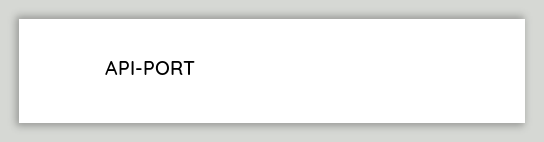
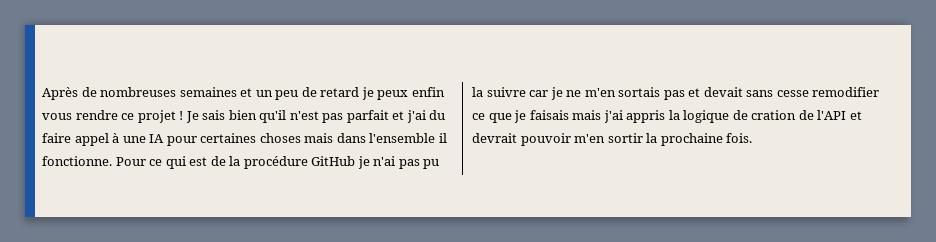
[105,60,195,75] API-PORT -> [42,87,445,100] [42,110,446,123] [42,133,447,146] [42,156,440,169] [472,87,880,100] [472,110,862,123] [472,133,753,146] Après de nombreuses semaines et un peu de retard je peux enfin vous rendre ce projet ! Je sais bien qu'il n'est pas parfait et j'ai du faire appel à une IA pour certaines choses mais dans l'ensemble il fonctionne. Pour ce qui est de la procédure GitHub je n'ai pas pu la suivre car je ne m'en sortais pas et devait sans cesse remodifier ce que je faisais mais j'ai appris la logique de cration de l'API et devrait pouvoir m'en sortir la prochaine fois.

